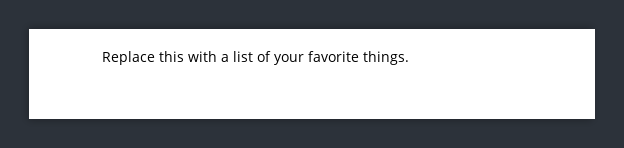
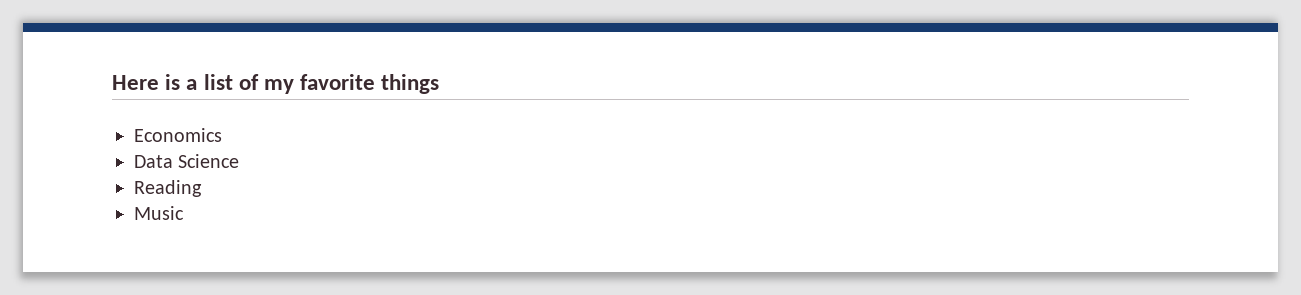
[102,51,409,65] Replace this with a list of your favorite things. -> [112,74,440,94] [134,128,222,142] [134,154,240,168] [134,180,202,197] [134,206,184,220] Here is a list of my favorite things // Economics // Data Science // Reading // Music

